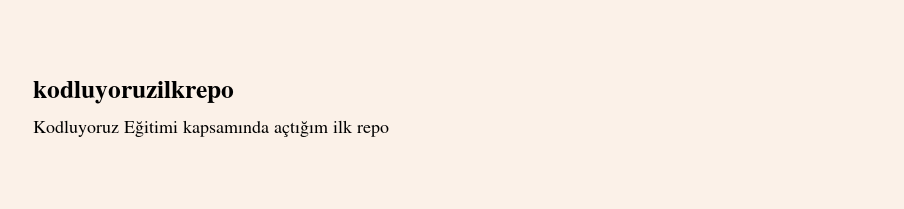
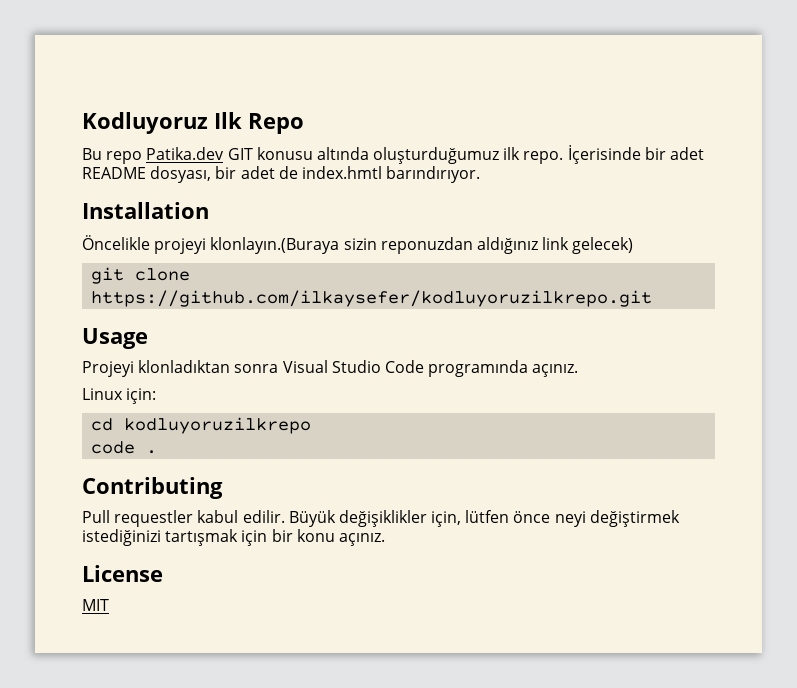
[33,81,234,104] [33,120,389,137] kodluyoruzilkrepo // Kodluyoruz Eğitimi kapsamında açtığım ilk repo -> [82,112,304,134] [82,145,705,164] [82,166,481,183] [82,202,209,219] [82,235,634,254] [91,267,191,284] [91,290,653,307] [82,328,148,349] [82,360,579,377] [82,388,157,404] [91,417,312,434] [91,441,158,454] [82,477,223,499] [82,510,680,527] [82,529,385,546] [82,565,163,582] [82,599,109,611] Kodluyoruz Ilk Repo // Bu repo Patika.dev GIT konusu altında oluşturduğumuz ilk repo. İçerisinde bir adet README dosyası, bir adet de index.hmtl barındırıyor. // Installation // Öncelikle projeyi klonlayın.(Buraya sizin reponuzdan aldığınız link gelecek) // git clone https://github.com/ilkaysefer/kodluyoruzilkrepo.git // Usage // Projeyi klonladıktan sonra Visual Studio Code programında açınız. // Linux için: // cd kodluyoruzilkrepo // code . // Contributing // Pull requestler kabul edilir. Büyük değişiklikler için, lütfen önce neyi değiştirmek istediğinizi tartışmak için bir konu açınız. // License // MIT

